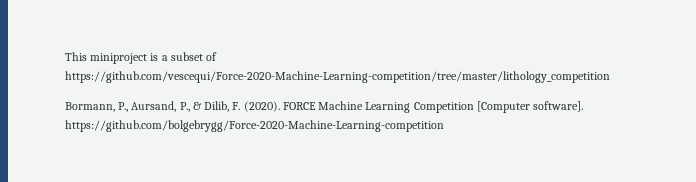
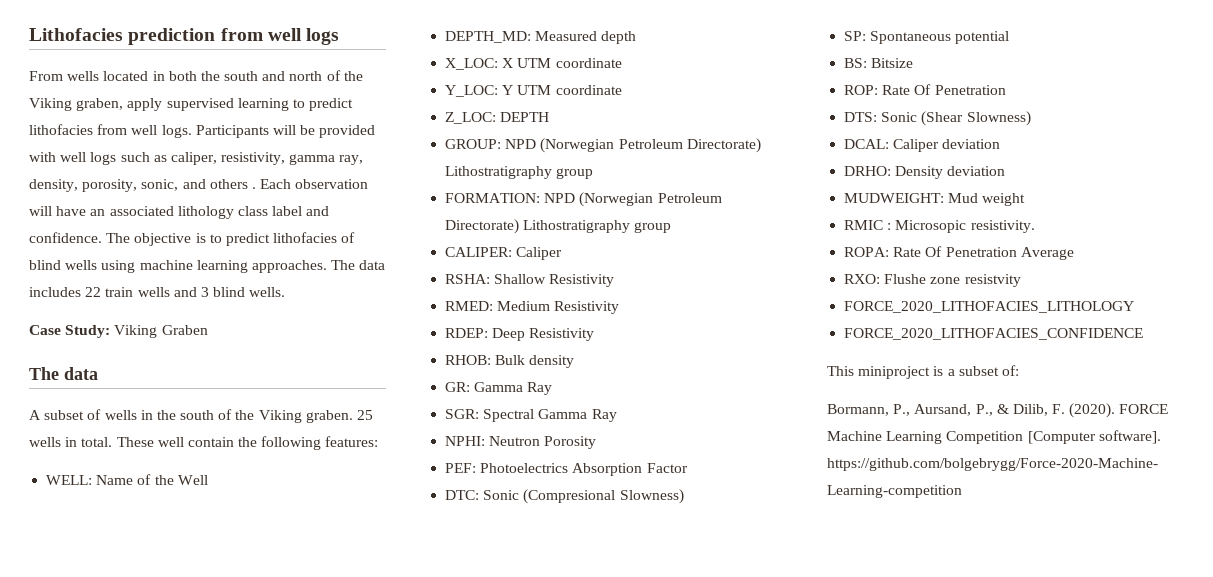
(65, 56) none -> [29,28,340,45] [29,70,363,81] [29,98,354,111] [29,124,376,138] [29,152,364,165] [29,179,369,192] [29,206,330,219] [29,232,356,246] [29,260,386,273] [29,287,286,297] [29,325,208,338] [29,367,98,380] [29,409,374,423] [29,436,379,450] [46,474,208,485] [445,31,637,44] [445,58,622,70] [445,85,622,97] [445,112,550,124] [445,138,761,153] [445,166,594,179] [445,192,722,207] [445,219,672,234] [445,247,563,260] [445,274,615,287] [445,301,620,314] [445,328,595,341] [445,355,575,368] [445,382,553,395] [445,409,617,422] [445,436,597,449] [445,463,688,476] [445,489,684,504] [844,31,1010,44] [844,58,914,68] [844,84,1006,95] [844,111,1031,126] [844,139,1001,152] [844,166,1006,179] [844,193,1026,206] [844,220,1035,233] [844,246,1074,260] [844,274,1021,287] [844,301,1135,313] [844,328,1144,340] Lithofacies prediction from well logs // From wells located in both the south and north of the Viking graben, apply supervised learning to predict lithofacies from well logs. Participants will be provided with well logs such as caliper, resistivity, gamma ray, density, porosity, sonic, and others . Each observation will have an associated lithology class label and confidence. The objective is to predict lithofacies of blind wells using machine learning approaches. The data includes 22 train wells and 3 blind wells. // Case Study: Viking Graben // The data // A subset of wells in the south of the Viking graben. 25 wells in total. These well contain the following features: // WELL: Name of the Well // DEPTH_MD: Measured depth // X_LOC: X UTM coordinate // Y_LOC: Y UTM coordinate // Z_LOC: DEPTH // GROUP: NPD (Norwegian Petroleum Directorate) Lithostratigraphy group // FORMATION: NPD (Norwegian Petroleum Directorate) Lithostratigraphy group // CALIPER: Caliper // RSHA: Shallow Resistivity // RMED: Medium Resistivity // RDEP: Deep Resistivity // RHOB: Bulk density // GR: Gamma Ray // SGR: Spectral Gamma Ray // NPHI: Neutron Porosity // PEF: Photoelectrics Absorption Factor // DTC: Sonic (Compresional Slowness) // SP: Spontaneous potential // BS: Bitsize // ROP: Rate Of Penetration // DTS: Sonic (Shear Slowness) // DCAL: Caliper deviation // DRHO: Density deviation // MUDWEIGHT: Mud weight // RMIC : Microsopic resistivity. // ROPA: Rate Of Penetration Average // RXO: Flushe zone resistvity // FORCE_2020_LITHOFACIES_LITHOLOGY // FORCE_2020_LITHOFACIES_CONFIDENCE //
[206,52,218,61] [65,71,610,83] of https://github.com/vescequi/Force-2020-Machine-Learning-competition/tree/master/lithology_competition -> [1001,365,1019,376] of:

